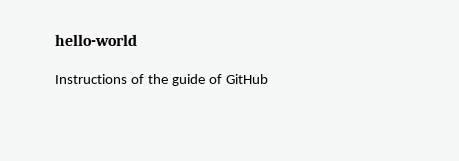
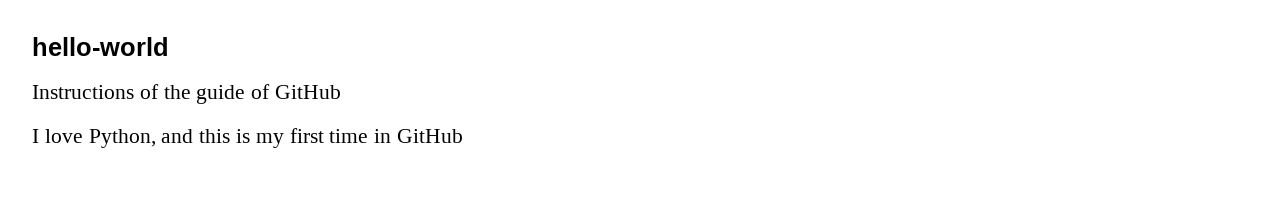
(268, 79) none -> [32,128,464,148] // I love Python, and this is my first time in GitHub

